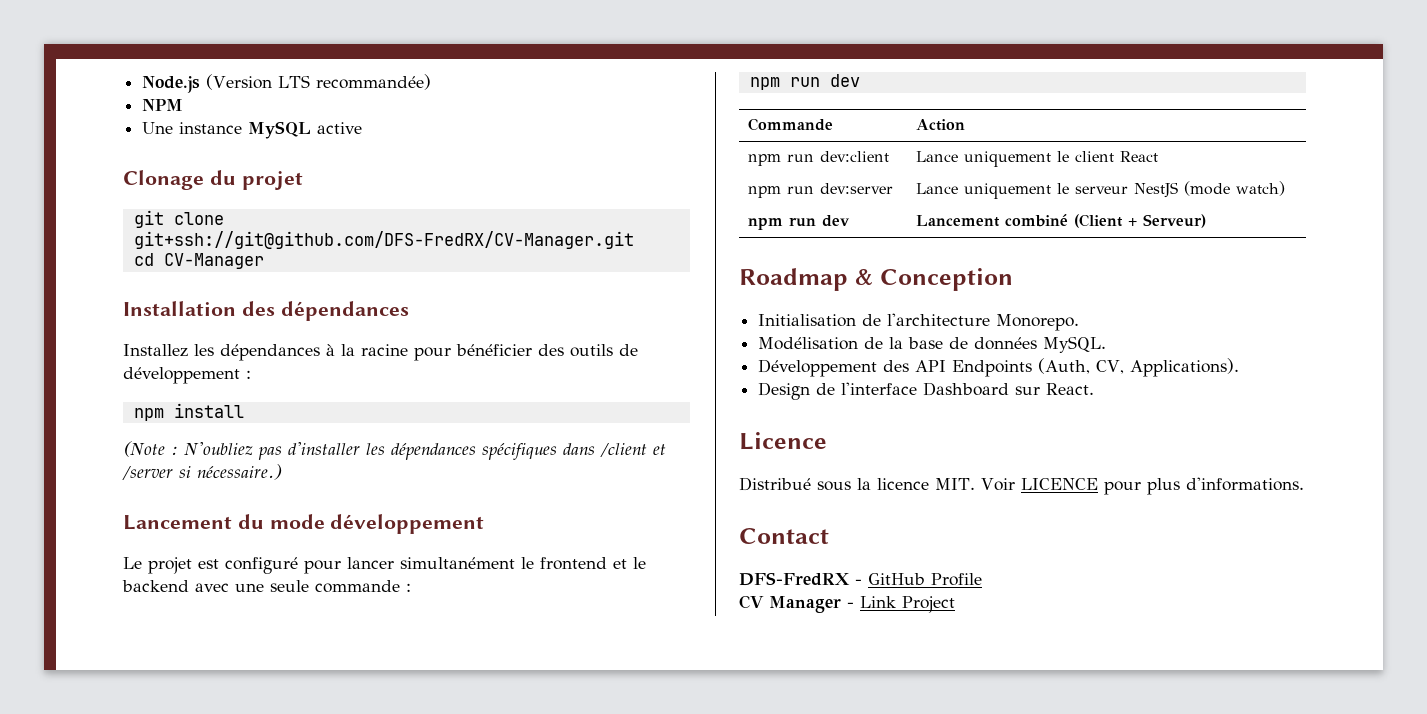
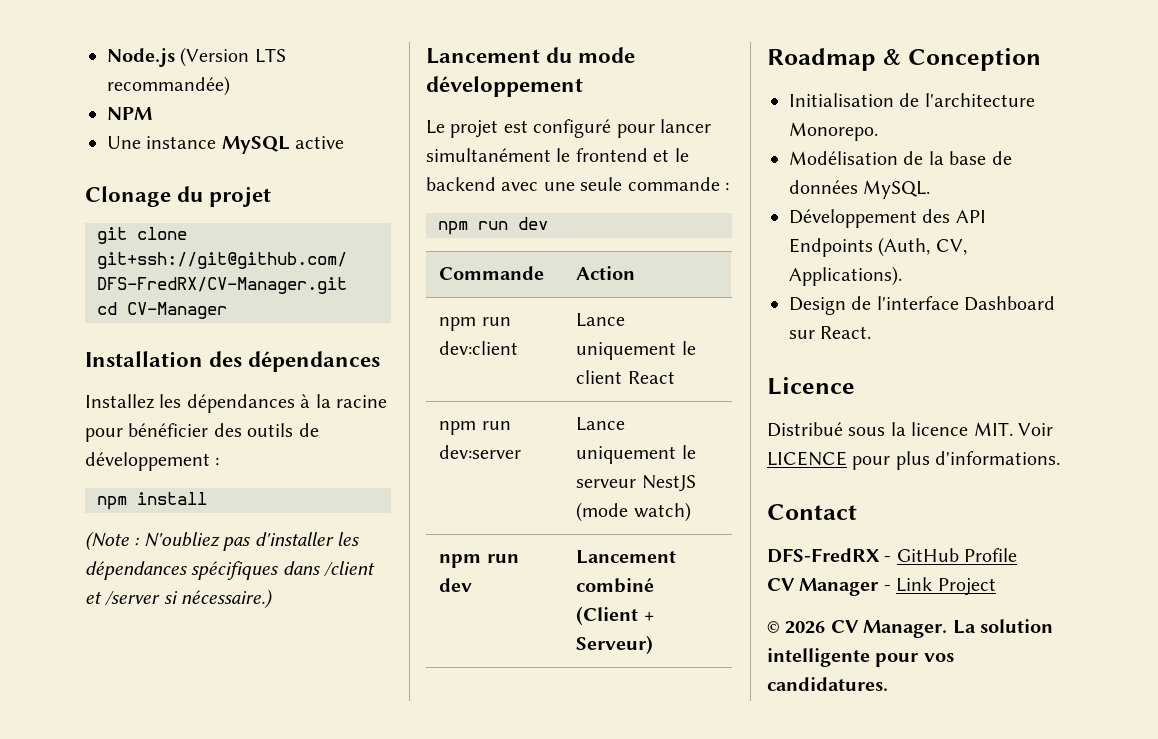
(955, 604) none -> [767,619,1053,638] [767,648,954,667] [767,677,888,691] // © 2026 CV Manager. La solution intelligente pour vos candidatures.

